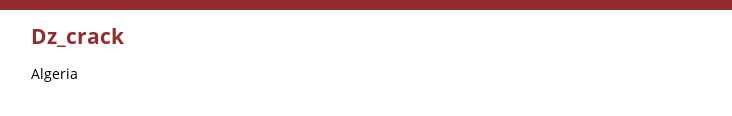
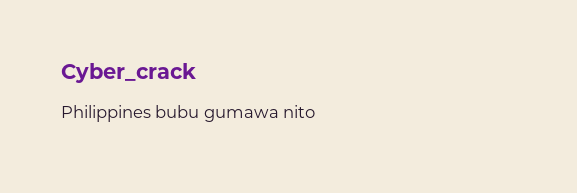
[31,28,125,47] [31,68,78,82] Dz_crack // Algeria -> [61,63,196,83] [61,105,316,122] Cyber_crack // Philippines bubu gumawa nito

